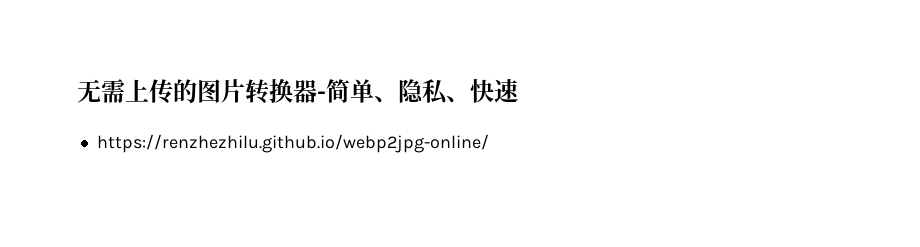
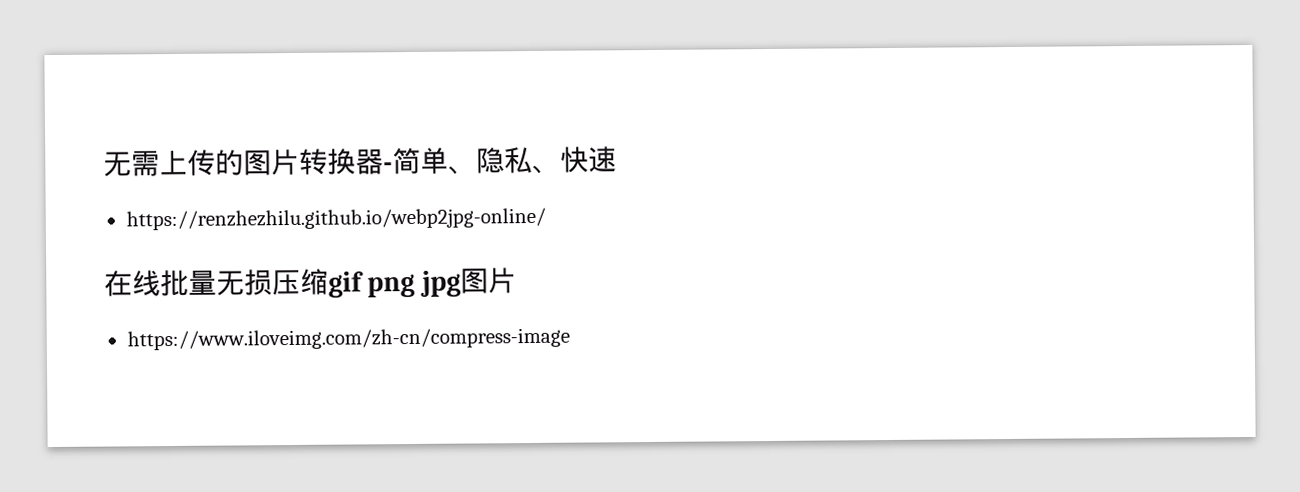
(489, 143) none -> [104,267,517,298] [126,327,570,351] // 在线批量无损压缩gif png jpg图片 // https://www.iloveimg.com/zh-cn/compress-image

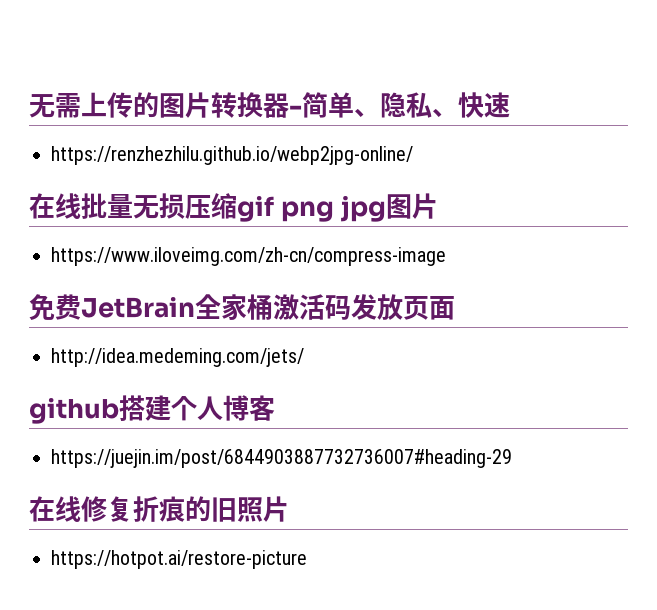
(570, 339) none -> [29,294,455,320] [51,348,304,367] [29,395,275,424] [51,449,512,468] [29,496,289,522] [51,550,307,569] // 免费JetBrain全家桶激活码发放页面 // http://idea.medeming.com/jets/ // github搭建个人博客 // https://juejin.im/post/6844903887732736007#heading-29 // 在线修复折痕的旧照片 // https://hotpot.ai/restore-picture

